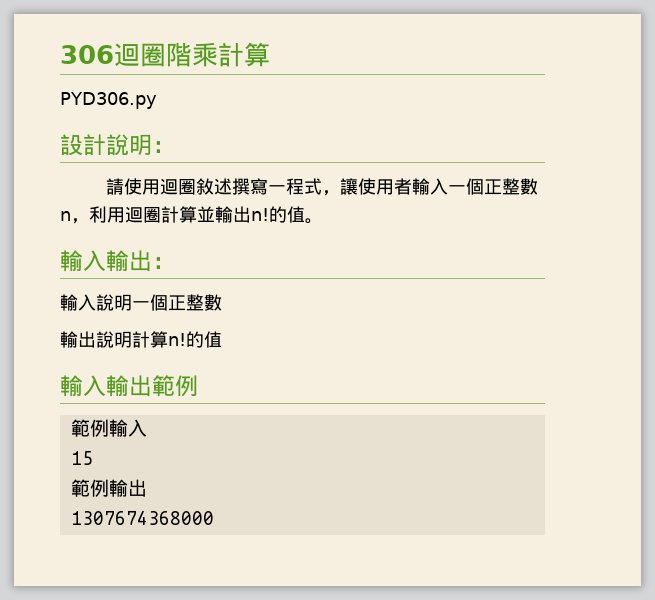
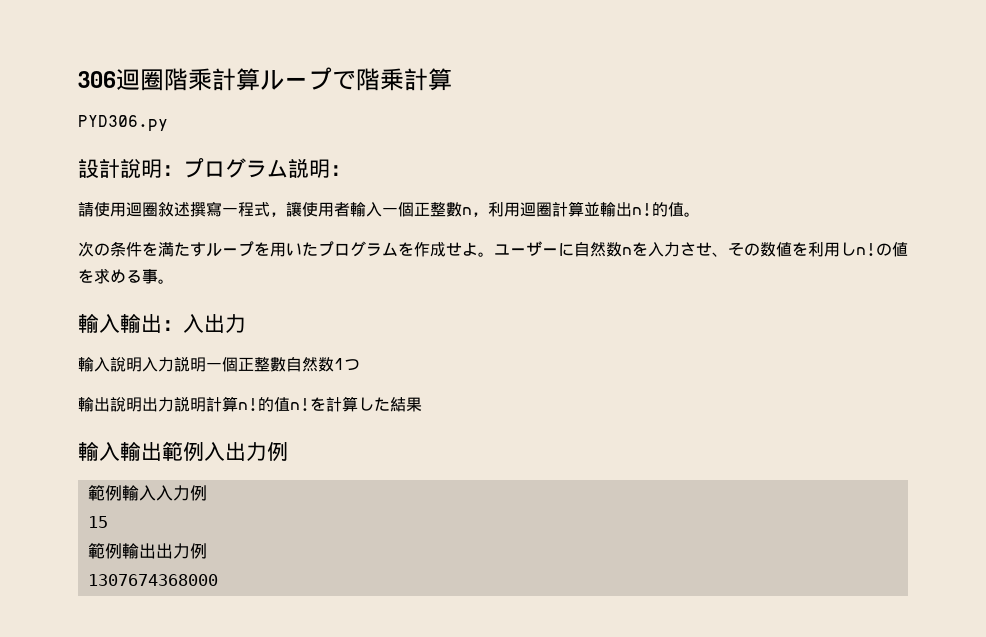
(270, 54) none -> [260,67,452,91] ループで階乗計算
(175, 147) none -> [183,158,351,178] プログラム説明：
(323, 221) none -> [78,241,908,257] [78,268,174,284] // 次の条件を満たすループを用いたプログラムを作成せよ。ユーザーに自然数nを入力させ、その数値を利用しn!の値を求める事。
(175, 263) none -> [183,314,246,333] 入出力
[132,294,222,311] 一個正整數 -> [142,357,360,372] 入力説明一個正整數自然数1つ
(132, 339) none -> [142,397,206,412] 出力説明
(222, 339) none -> [290,396,422,412] n!を計算した結果
(198, 386) none -> [204,442,288,462] 入出力例
(147, 428) none -> [155,485,207,501] 入力例
(147, 488) none -> [155,543,207,559] 出力例

